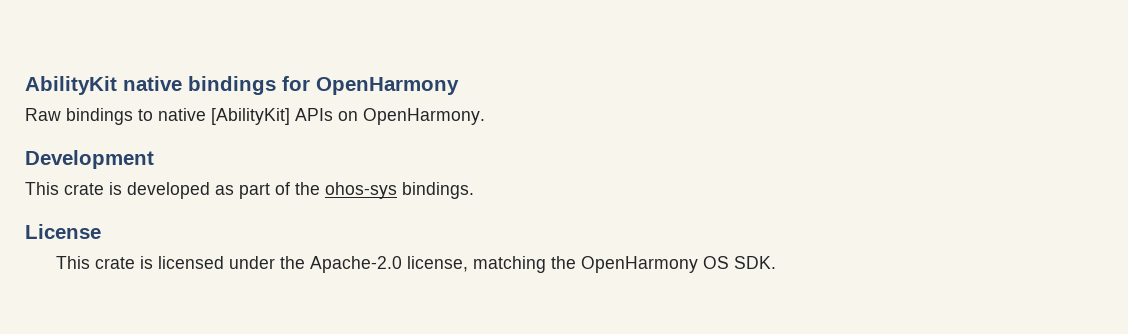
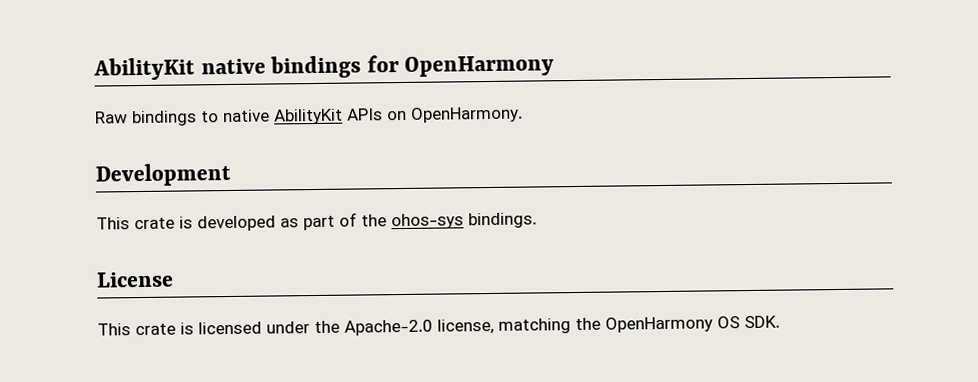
[211,108,290,125] [AbilityKit] -> [274,108,343,125] AbilityKit

